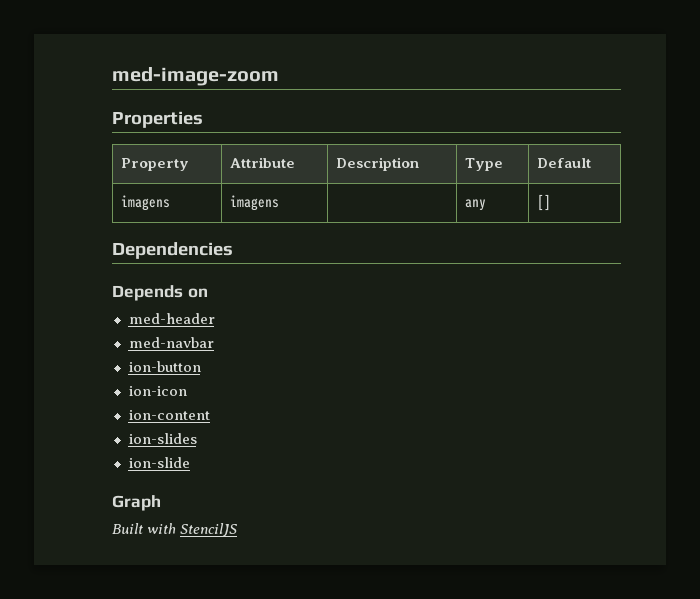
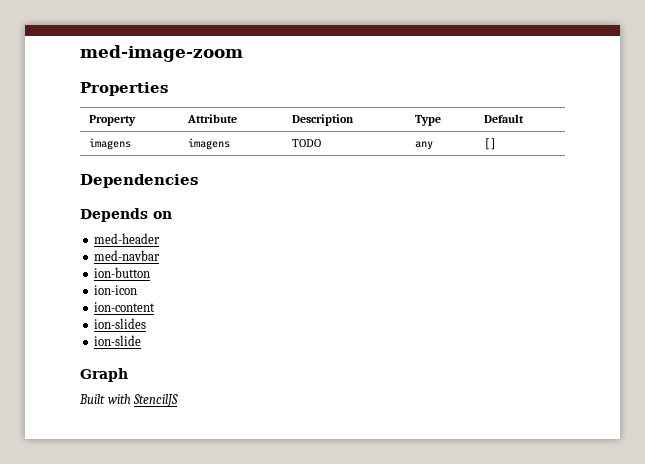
(279, 203) none -> [292,139,322,147] TODO

